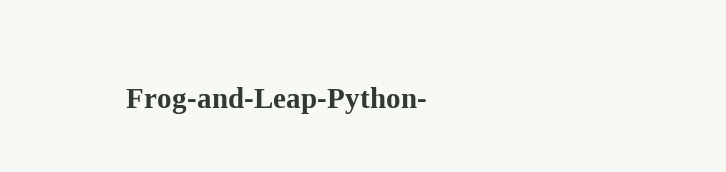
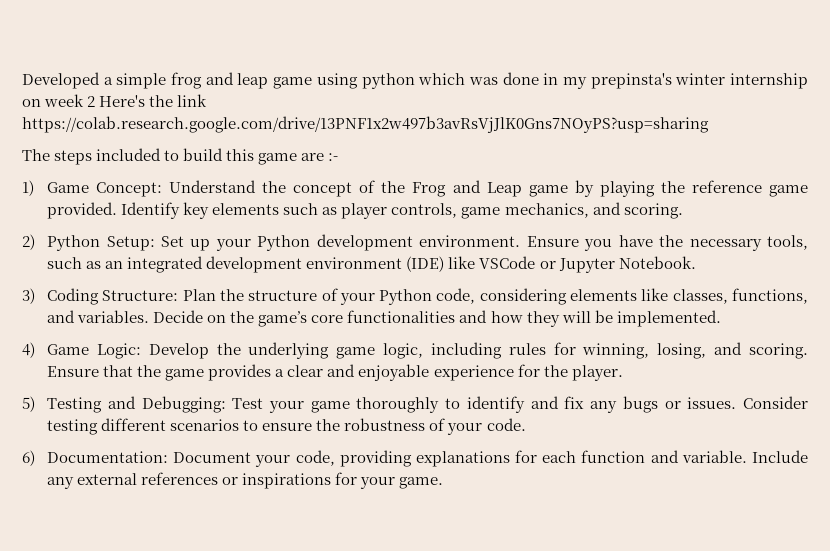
[126,87,427,114] Frog-and-Leap-Python- -> [22,72,808,89] [22,94,208,107] [22,116,709,133] [22,148,339,165] [22,180,809,197] [47,202,683,219] [22,234,809,251] [47,256,696,273] [22,288,809,305] [47,310,721,327] [22,342,809,359] [47,364,623,381] [22,396,808,413] [47,418,526,435] [22,450,808,467] [47,472,444,489] Developed a simple frog and leap game using python which was done in my prepinsta's winter internship on week 2 Here's the link https://colab.research.google.com/drive/13PNF1x2w497b3avRsVjJlK0Gns7NOyPS?usp=sharing // The steps included to build this game are :- // 1) Game Concept: Understand the concept of the Frog and Leap game by playing the reference game provided. Identify key elements such as player controls, game mechanics, and scoring. // 2) Python Setup: Set up your Python development environment. Ensure you have the necessary tools, such as an integrated development environment (IDE) like VSCode or Jupyter Notebook. // 3) Coding Structure: Plan the structure of your Python code, considering elements like classes, functions, and variables. Decide on the game’s core functionalities and how they will be implemented. // 4) Game Logic: Develop the underlying game logic, including rules for winning, losing, and scoring. Ensure that the game provides a clear and enjoyable experience for the player. // 5) Testing and Debugging: Test your game thoroughly to identify and fix any bugs or issues. Consider testing different scenarios to ensure the robustness of your code. // 6) Documentation: Document your code, providing explanations for each function and variable. Include any external references or inspirations for your game.

